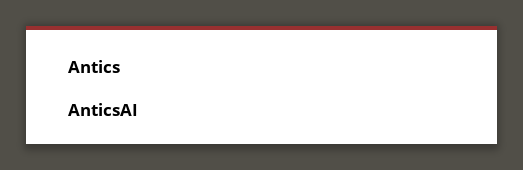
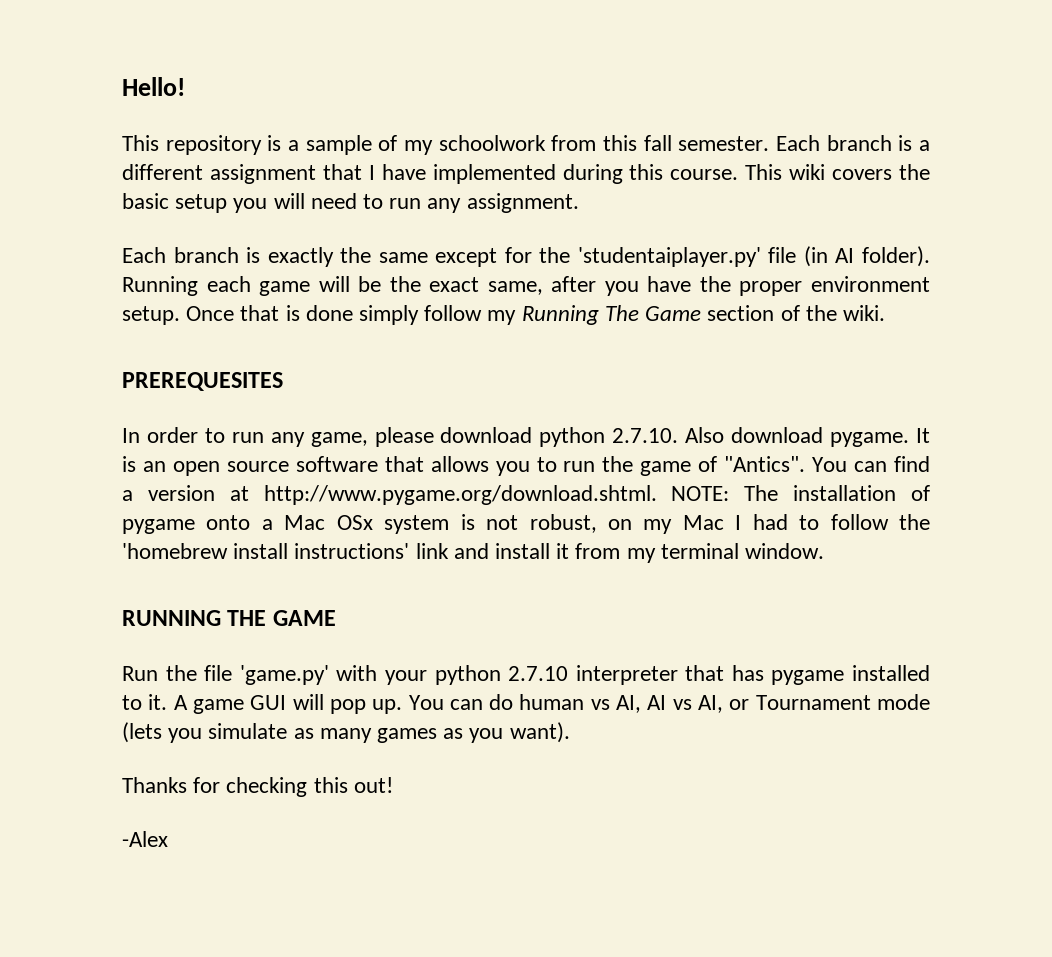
[68,60,120,73] [68,103,138,116] Antics // AnticsAI -> [122,77,185,96] [122,135,930,155] [122,164,930,184] [122,193,579,213] [122,246,931,267] [122,276,931,296] [122,305,885,325] [122,372,283,391] [122,427,930,447] [122,456,930,476] [122,485,931,505] [122,514,930,534] [122,543,825,563] [122,610,336,626] [122,665,930,685] [122,694,930,714] [122,722,570,743] [122,777,393,797] [122,831,168,847] Hello! // This repository is a sample of my schoolwork from this fall semester. Each branch is a different assignment that I have implemented during this course. This wiki covers the basic setup you will need to run any assignment. // Each branch is exactly the same except for the 'studentaiplayer.py' file (in AI folder). Running each game will be the exact same, after you have the proper environment setup. Once that is done simply follow my Running The Game section of the wiki. // PREREQUESITES // In order to run any game, please download python 2.7.10. Also download pygame. It is an open source software that allows you to run the game of "Antics". You can find a version at http://www.pygame.org/download.shtml. NOTE: The installation of pygame onto a Mac OSx system is not robust, on my Mac I had to follow the 'homebrew install instructions' link and install it from my terminal window. // RUNNING THE GAME // Run the file 'game.py' with your python 2.7.10 interpreter that has pygame installed to it. A game GUI will pop up. You can do human vs AI, AI vs AI, or Tournament mode (lets you simulate as many games as you want). // Thanks for checking this out! // -Alex

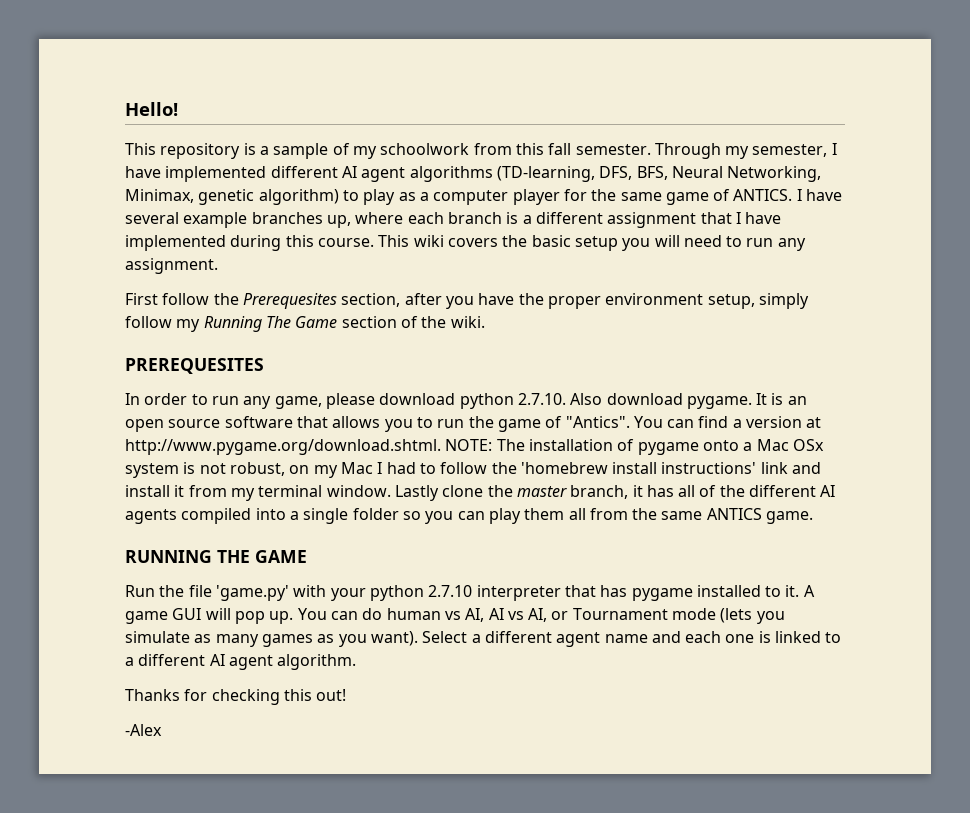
[775,135,820,151] Each -> [654,143,837,159] [125,166,822,182] [125,189,843,205] [125,212,444,228] Through my semester, I have implemented different AI agent algorithms (TD-learning, DFS, BFS, Neural Networking, Minimax, genetic algorithm) to play as a computer player for the same game of ANTICS. I have several example branches up, where each
[122,246,931,267] [122,276,543,296] Each branch is exactly the same except for the 'studentaiplayer.py' file (in AI folder). Running each game will be the exact same, -> [125,293,401,309] First follow the Prerequesites section,
[122,305,353,325] setup. Once that is done -> [707,294,755,309] setup,
(825, 551) none -> [394,485,836,501] [125,508,814,524] Lastly clone the master branch, it has all of the different AI agents compiled into a single folder so you can play them all from the same ANTICS game.
(570, 732) none -> [422,631,842,647] [125,654,357,670] Select a different agent name and each one is linked to a different AI agent algorithm.

